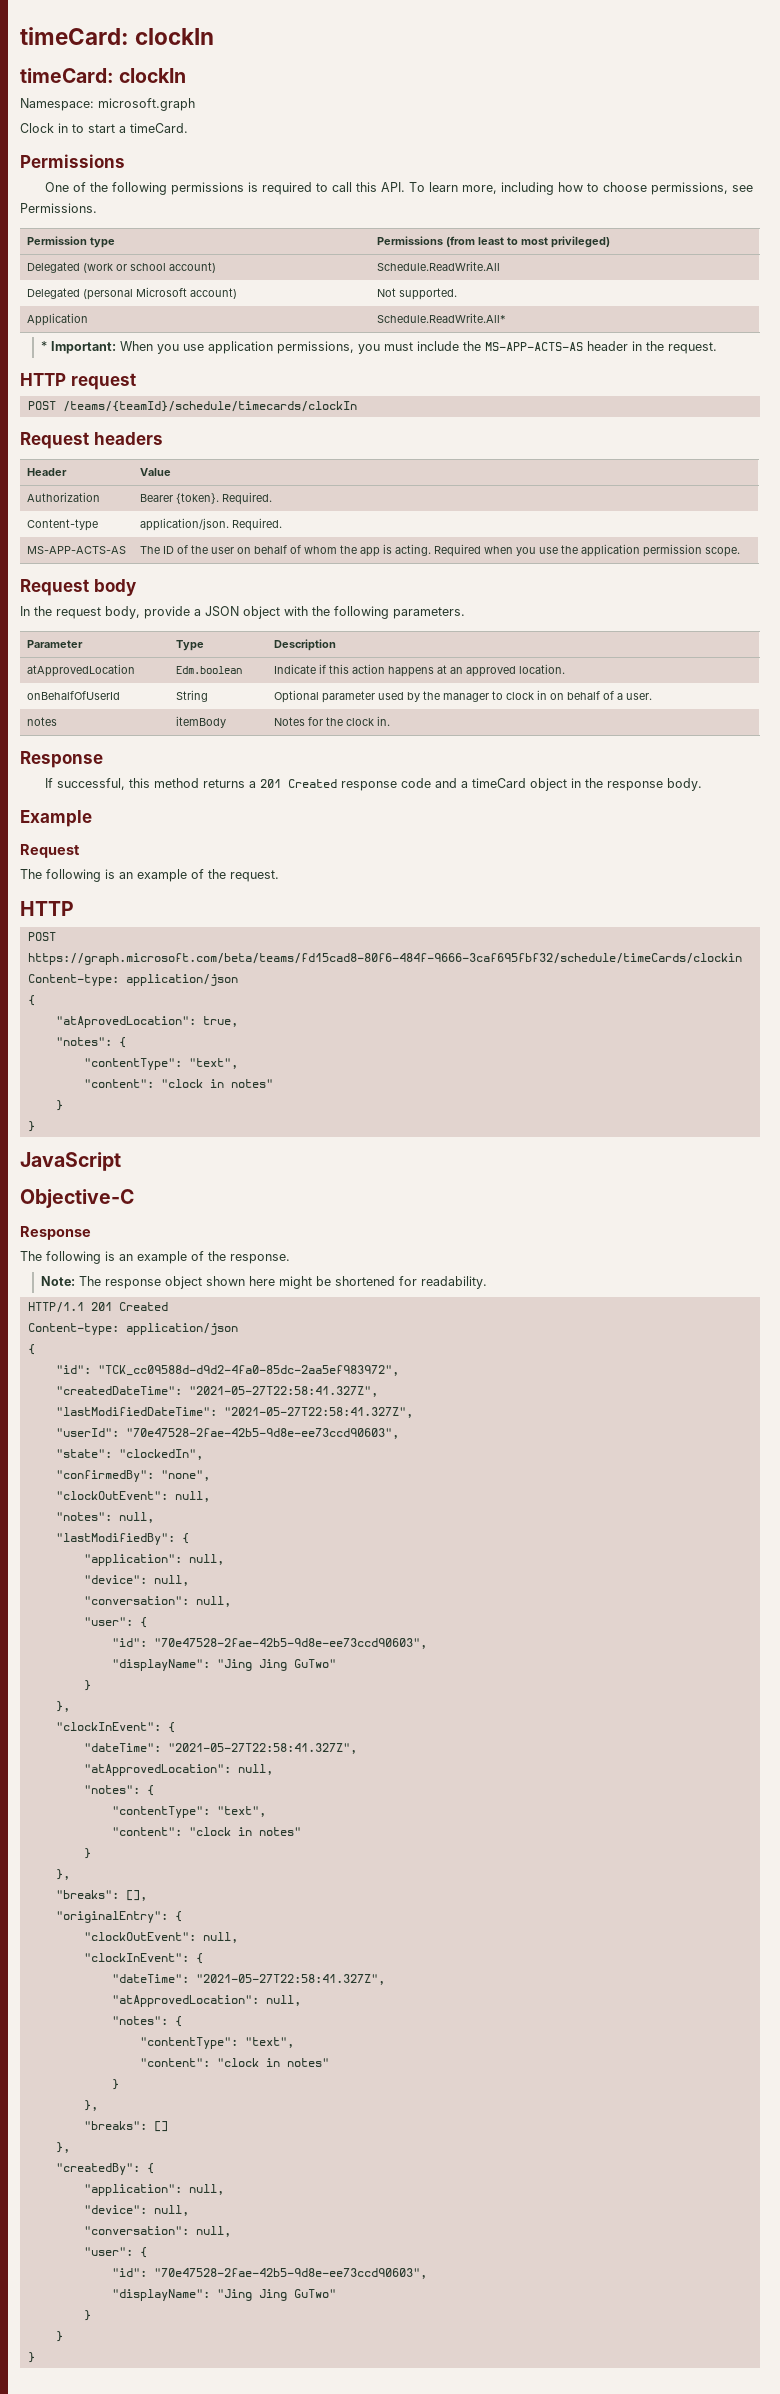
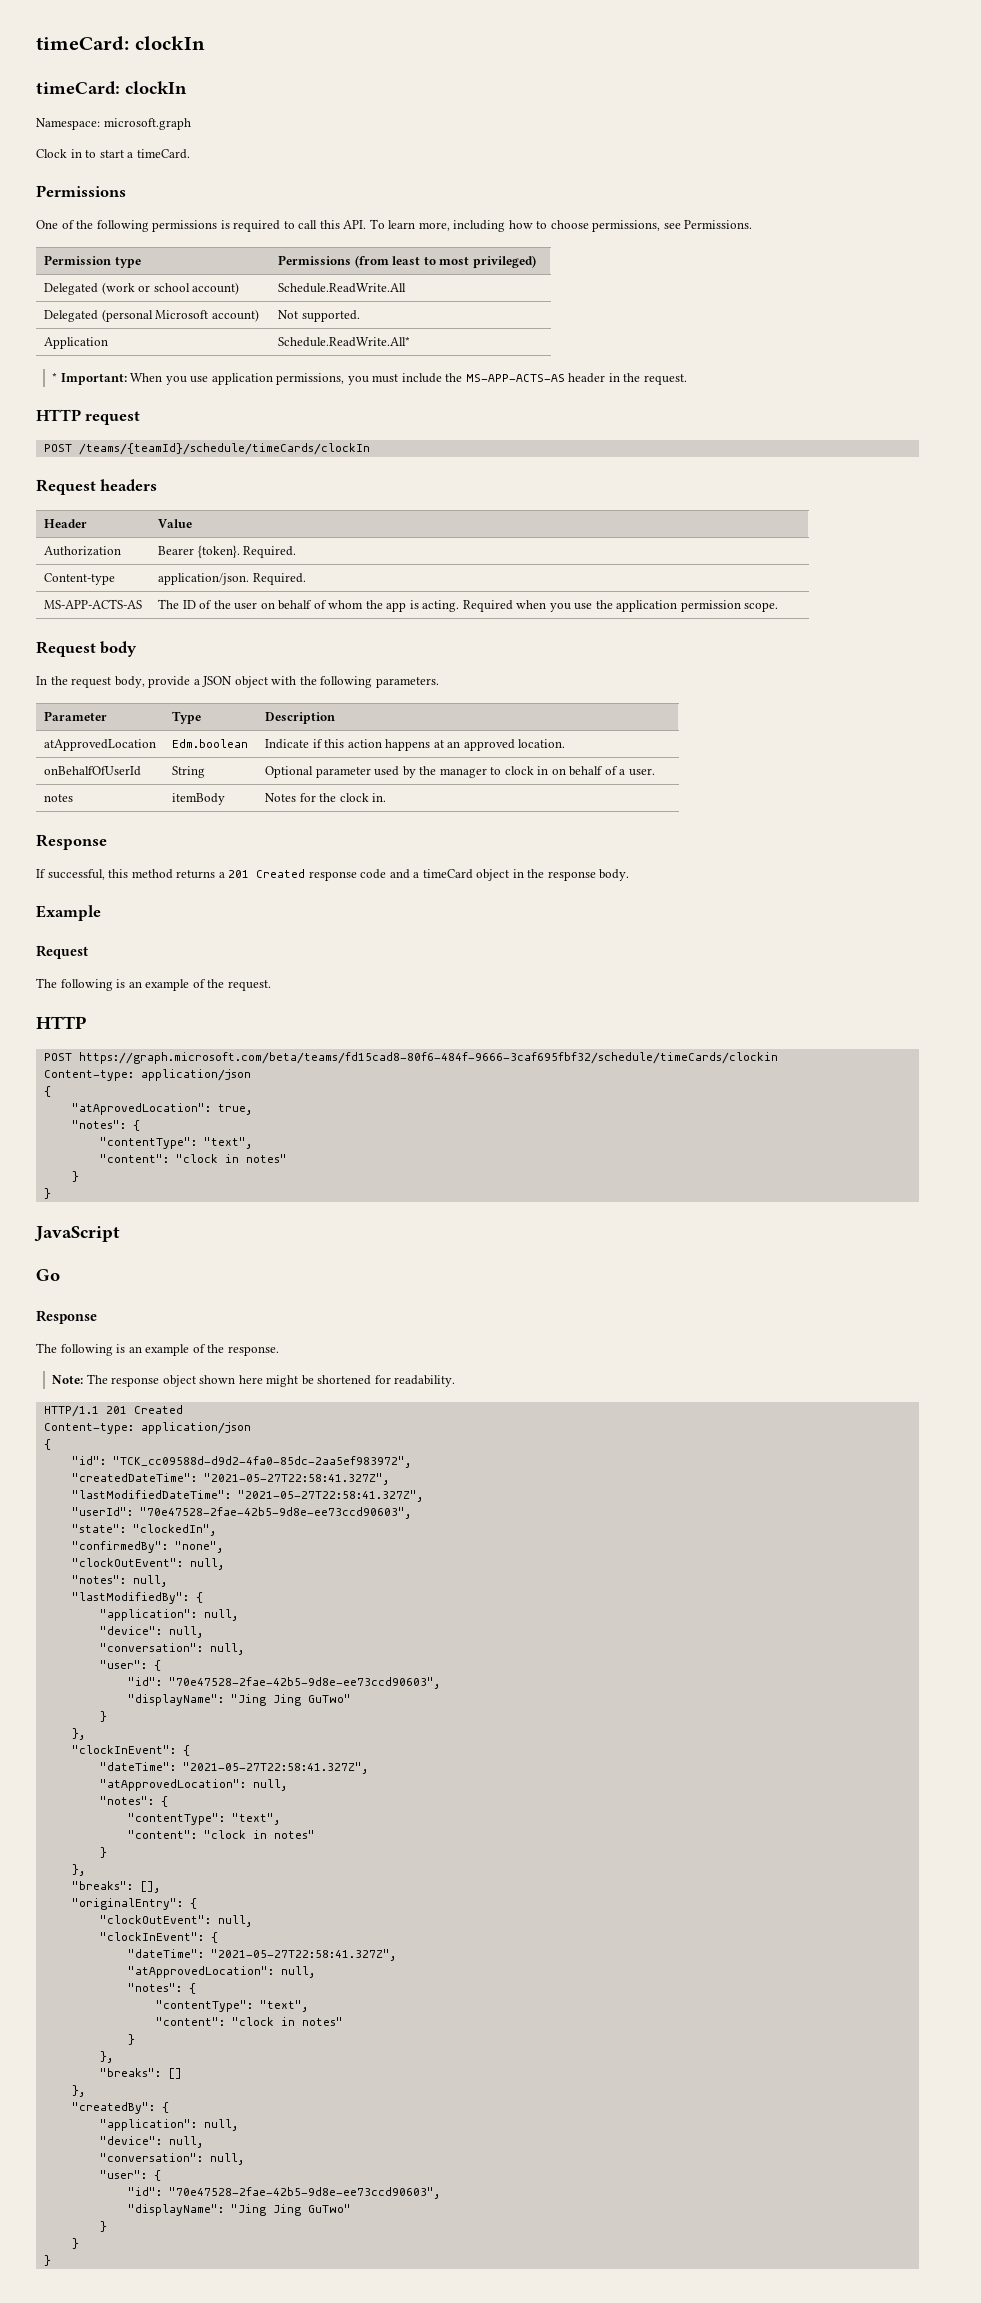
[62,401,357,412] /teams/{teamId}/schedule/timecards/clockIn -> [78,443,370,455] /teams/{teamId}/schedule/timeCards/clockIn
[20,1189,134,1208] Objective-C -> [36,1269,60,1281] Go

